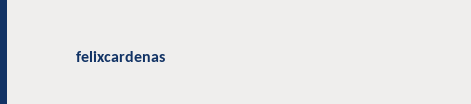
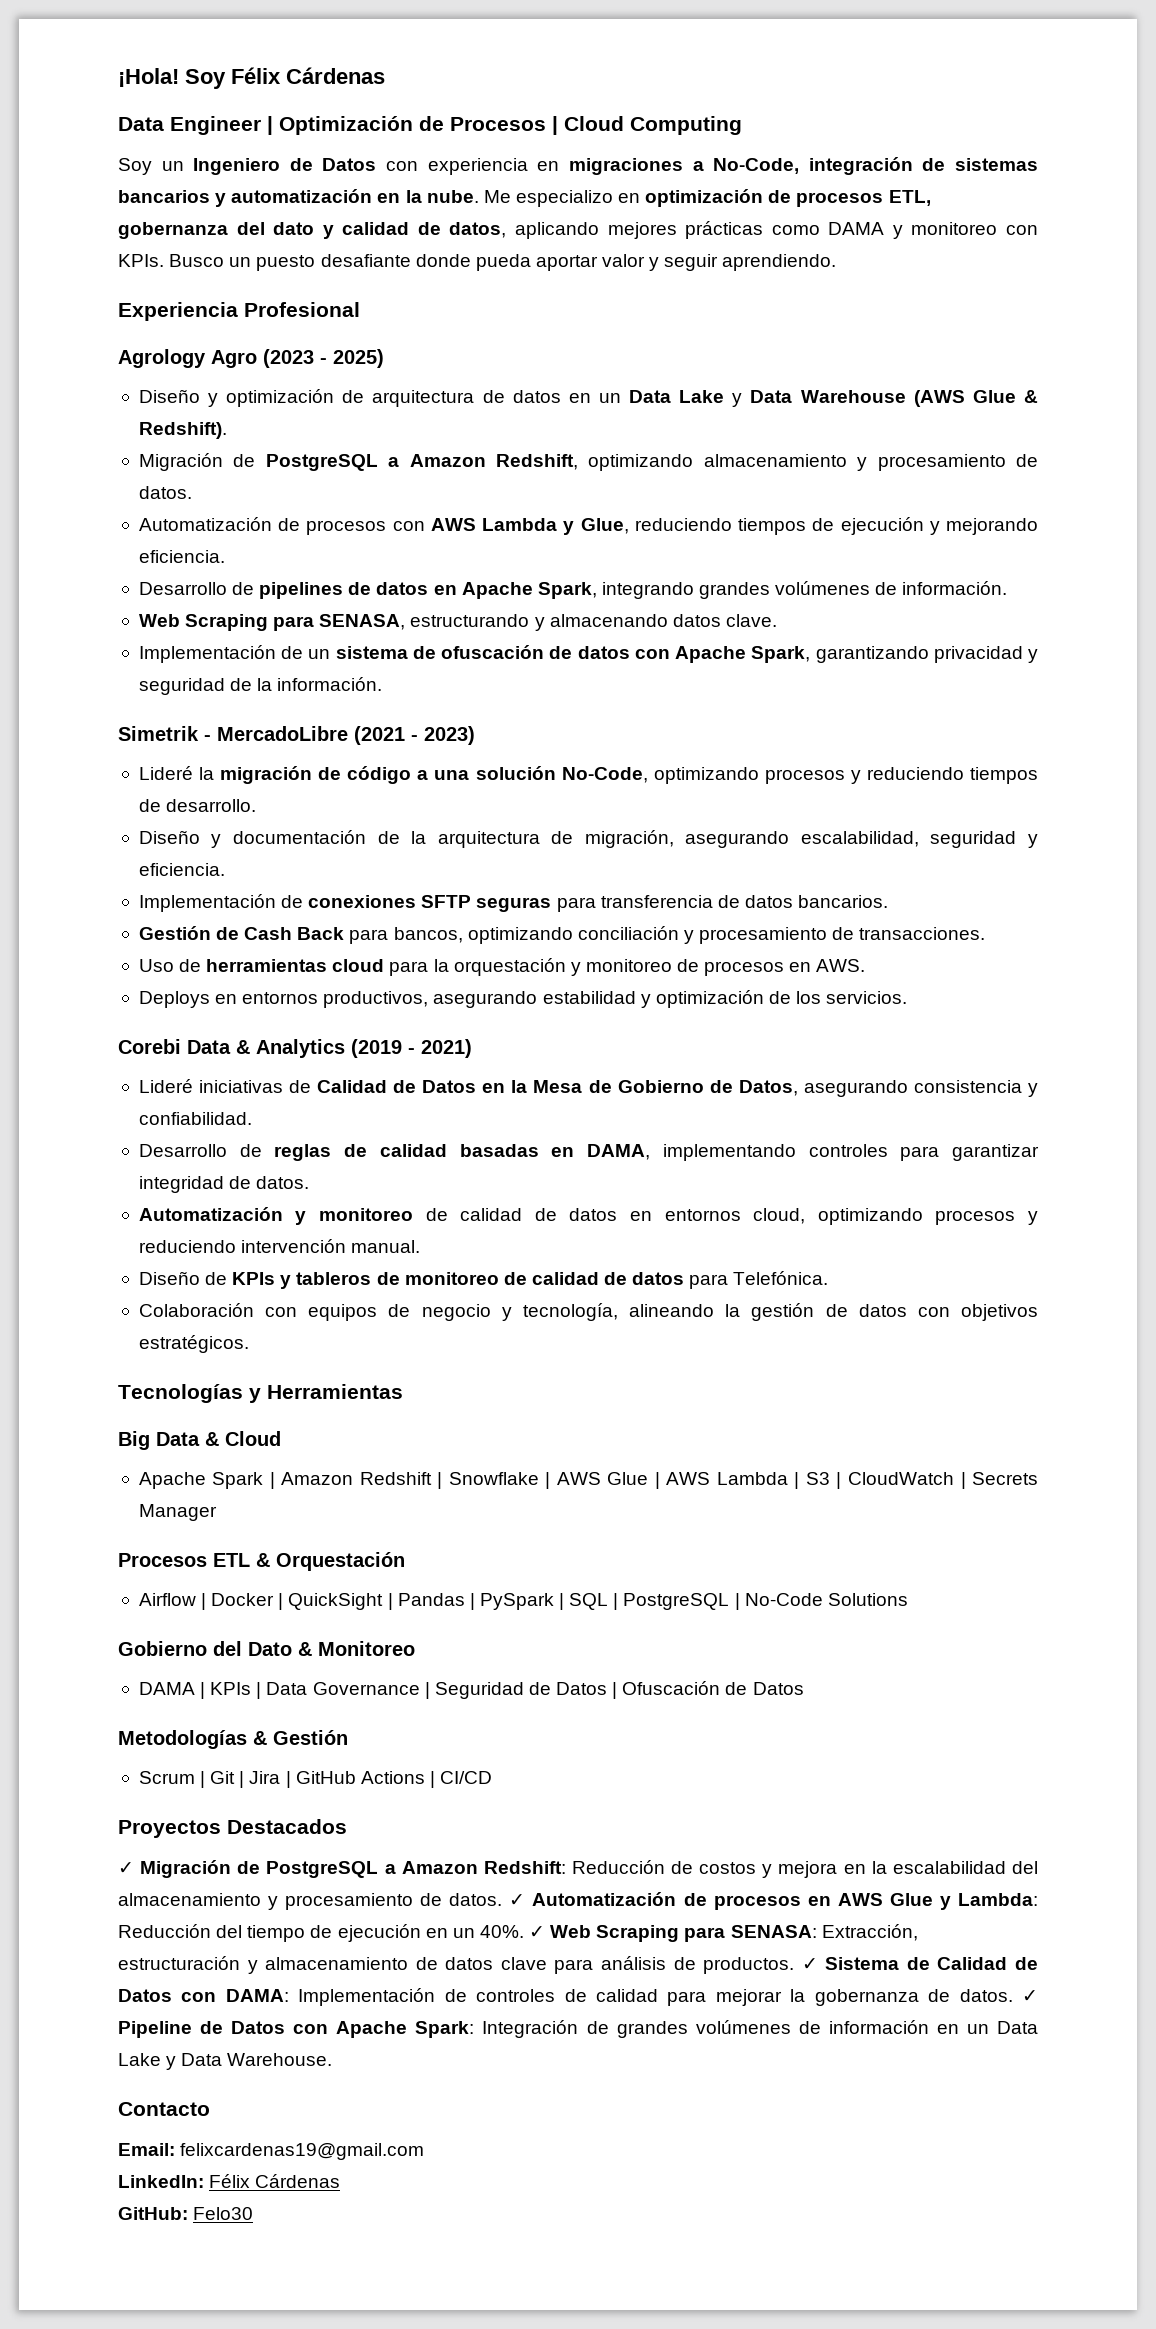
[76,51,165,62] felixcardenas -> [118,67,385,89] [118,116,742,135] [118,157,1039,175] [118,189,931,207] [118,221,1038,239] [118,254,837,271] [118,302,360,321] [118,349,384,368] [138,389,1039,407] [138,422,227,439] [138,453,1038,471] [138,486,192,499] [138,517,1039,535] [138,550,225,563] [138,581,1008,599] [138,614,777,631] [138,645,1039,663] [138,677,383,695] [118,726,475,745] [138,766,1039,784] [138,799,257,812] [138,830,1038,848] [138,863,225,876] [138,894,889,912] [138,926,986,944] [138,958,866,976] [138,990,908,1008] [118,1039,472,1058] [138,1079,1038,1097] [138,1112,252,1125] [138,1144,1039,1161] [138,1176,310,1193] [138,1207,1039,1225] [138,1239,421,1253] [138,1271,829,1289] [138,1303,1039,1321] [138,1335,249,1353] [118,1384,403,1403] [118,1431,281,1450] [138,1472,1038,1489] [138,1504,217,1521] [118,1552,405,1571] [138,1593,908,1610] [118,1641,415,1656] [138,1681,804,1699] [118,1730,348,1749] [138,1771,493,1788] [118,1819,347,1838] [118,1860,1038,1878] [118,1892,1039,1910] [118,1924,918,1942] [118,1956,1038,1974] [118,1988,1039,2006] [118,2020,1038,2038] [118,2053,333,2070] [118,2102,210,2116] [118,2143,425,2160] [118,2174,341,2188] [118,2207,254,2220] ¡Hola! Soy Félix Cárdenas // Data Engineer | Optimización de Procesos | Cloud Computing // Soy un Ingeniero de Datos con experiencia en migraciones a No-Code, integración de sistemas bancarios y automatización en la nube. Me especializo en optimización de procesos ETL, gobernanza del dato y calidad de datos, aplicando mejores prácticas como DAMA y monitoreo con KPIs. Busco un puesto desafiante donde pueda aportar valor y seguir aprendiendo. // Experiencia Profesional // Agrology Agro (2023 - 2025) // Diseño y optimización de arquitectura de datos en un Data Lake y Data Warehouse (AWS Glue & Redshift). // Migración de PostgreSQL a Amazon Redshift, optimizando almacenamiento y procesamiento de datos. // Automatización de procesos con AWS Lambda y Glue, reduciendo tiempos de ejecución y mejorando eficiencia. // Desarrollo de pipelines de datos en Apache Spark, integrando grandes volúmenes de información. // Web Scraping para SENASA, estructurando y almacenando datos clave. // Implementación de un sistema de ofuscación de datos con Apache Spark, garantizando privacidad y seguridad de la información. // Simetrik - MercadoLibre (2021 - 2023) // Lideré la migración de código a una solución No-Code, optimizando procesos y reduciendo tiempos de desarrollo. // Diseño y documentación de la arquitectura de migración, asegurando escalabilidad, seguridad y eficiencia. // Implementación de conexiones SFTP seguras para transferencia de datos bancarios. // Gestión de Cash Back para bancos, optimizando conciliación y procesamiento de transacciones. // Uso de herramientas cloud para la orquestación y monitoreo de procesos en AWS. // Deploys en entornos productivos, asegurando estabilidad y optimización de los servicios. // Corebi Data & Analytics (2019 - 2021) // Lideré iniciativas de Calidad de Datos en la Mesa de Gobierno de Datos, asegurando consistencia y confiabilidad. // Desarrollo de reglas de calidad basadas en DAMA, implementando controles para garantizar integridad de datos. // Automatización y monitoreo de calidad de datos en entornos cloud, optimizando procesos y reduciendo intervención manual. // Diseño de KPIs y tableros de monitoreo de calidad de datos para Telefónica. // Colaboración con equipos de negocio y tecnología, alineando la gestión de datos con objetivos estratégicos. // Tecnologías y Herramientas // Big Data & Cloud // Apache Spark | Amazon Redshift | Snowflake | AWS Glue | AWS Lambda | S3 | CloudWatch | Secrets Manager // Procesos ETL & Orquestación // Airflow | Docker | QuickSight | Pandas | PySpark | SQL | PostgreSQL | No-Code Solutions // Gobierno del Dato & Monitoreo // DAMA | KPIs | Data Governance | Seguridad de Datos | Ofuscación de Datos // Metodologías & Gestión // Scrum | Git | Jira | GitHub Actions | CI/CD // Proyectos Destacados // ✓ Migración de PostgreSQL a Amazon Redshift: Reducción de costos y mejora en la escalabilidad del almacenamiento y procesamiento de datos. ✓ Automatización de procesos en AWS Glue y Lambda: Reducción del tiempo de ejecución en un 40%. ✓ Web Scraping para SENASA: Extracción, estructuración y almacenamiento de datos clave para análisis de productos. ✓ Sistema de Calidad de Datos con DAMA: Implementación de controles de calidad para mejorar la gobernanza de datos. ✓ Pipeline de Datos con Apache Spark: Integración de grandes volúmenes de información en un Data Lake y Data Warehouse. // Contacto // Email: felixcardenas19@gmail.com // LinkedIn: Félix Cárdenas // GitHub: Felo30

